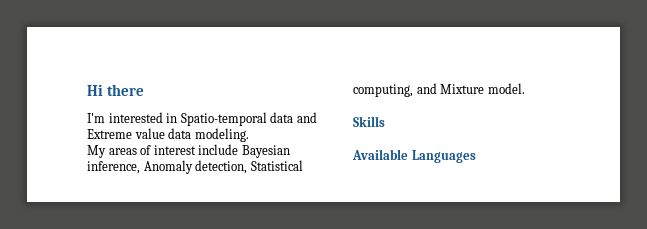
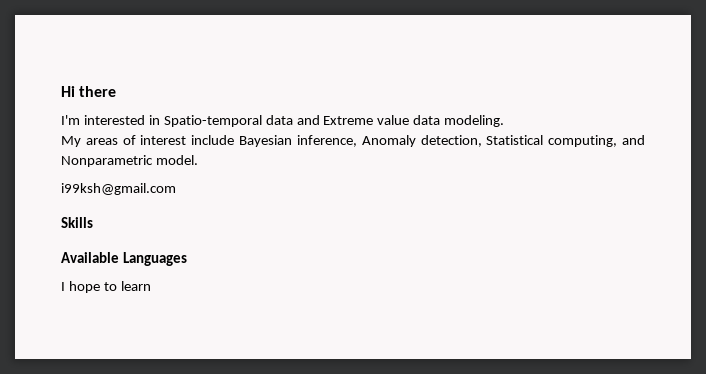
[440,84,485,94] Mixture -> [61,155,153,167] Nonparametric
(525, 88) none -> [61,183,176,195] // i99ksh@gmail.com
(476, 156) none -> [61,281,151,293] // I hope to learn

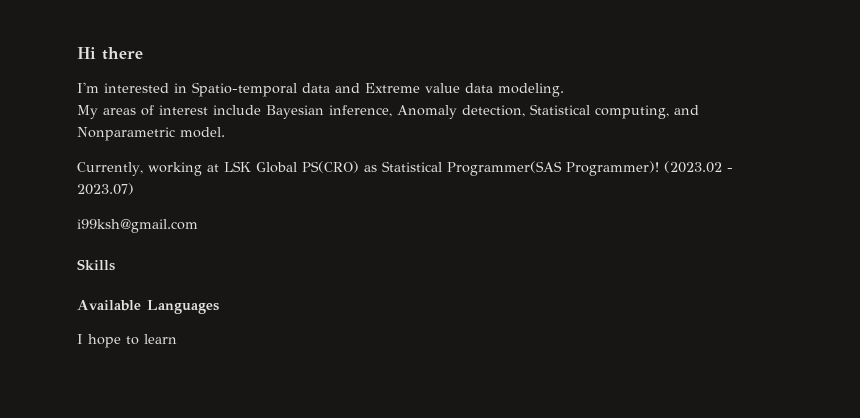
(198, 160) none -> [77,161,733,176] [77,183,134,195] // Currently, working at LSK Global PS(CRO) as Statistical Programmer(SAS Programmer)! (2023.02 - 2023.07)

